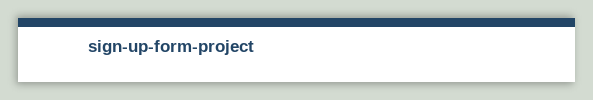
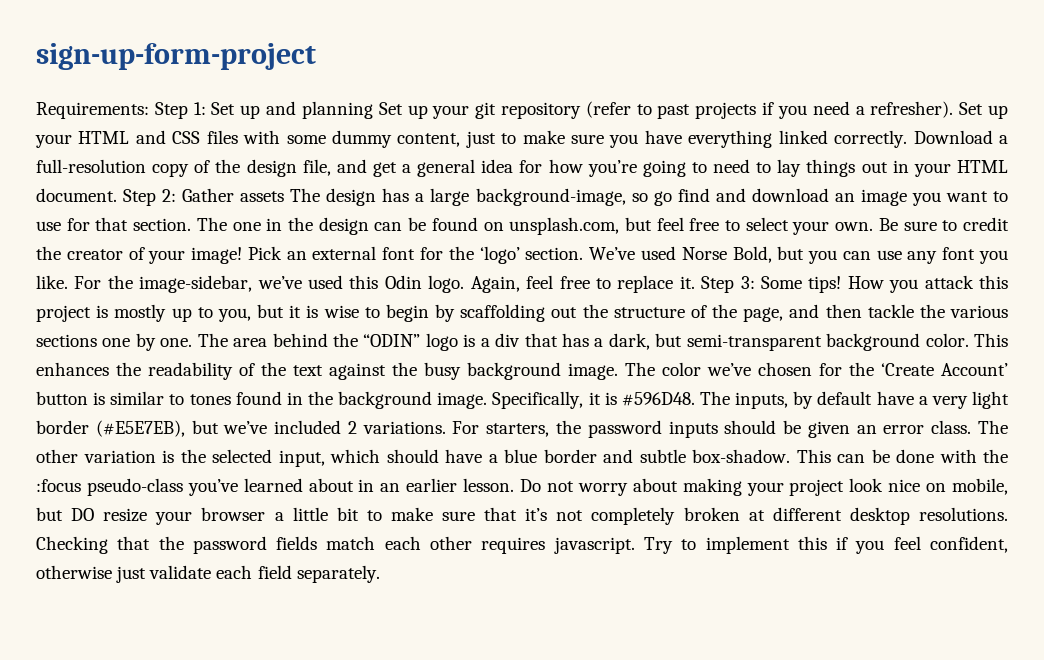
(254, 47) none -> [36,101,1009,119] [35,130,1009,148] [36,159,1009,177] [36,188,1008,206] [36,217,1010,235] [36,246,1008,264] [36,275,1008,293] [36,304,1008,322] [36,333,1009,351] [36,362,1008,380] [36,391,1009,409] [36,420,1009,438] [36,449,1008,467] [36,478,1009,496] [36,507,1008,525] [36,536,1008,554] [36,565,380,583] // Requirements: Step 1: Set up and planning Set up your git repository (refer to past projects if you need a refresher). Set up your HTML and CSS files with some dummy content, just to make sure you have everything linked correctly. Download a full-resolution copy of the design file, and get a general idea for how you’re going to need to lay things out in your HTML document. Step 2: Gather assets The design has a large background-image, so go find and download an image you want to use for that section. The one in the design can be found on unsplash.com, but feel free to select your own. Be sure to credit the creator of your image! Pick an external font for the ‘logo’ section. We’ve used Norse Bold, but you can use any font you like. For the image-sidebar, we’ve used this Odin logo. Again, feel free to replace it. Step 3: Some tips! How you attack this project is mostly up to you, but it is wise to begin by scaffolding out the structure of the page, and then tackle the various sections one by one. The area behind the “ODIN” logo is a div that has a dark, but semi-transparent background color. This enhances the readability of the text against the busy background image. The color we’ve chosen for the ‘Create Account’ button is similar to tones found in the background image. Specifically, it is #596D48. The inputs, by default have a very light border (#E5E7EB), but we’ve included 2 variations. For starters, the password inputs should be given an error class. The other variation is the selected input, which should have a blue border and subtle box-shadow. This can be done with the :focus pseudo-class you’ve learned about in an earlier lesson. Do not worry about making your project look nice on mobile, but DO resize your browser a little bit to make sure that it’s not completely broken at different desktop resolutions. Checking that the password fields match each other requires javascript. Try to implement this if you feel confident, otherwise just validate each field separately.

